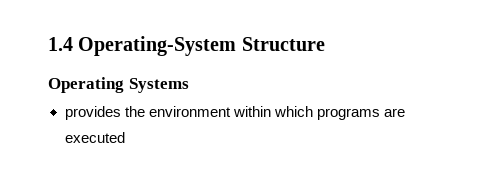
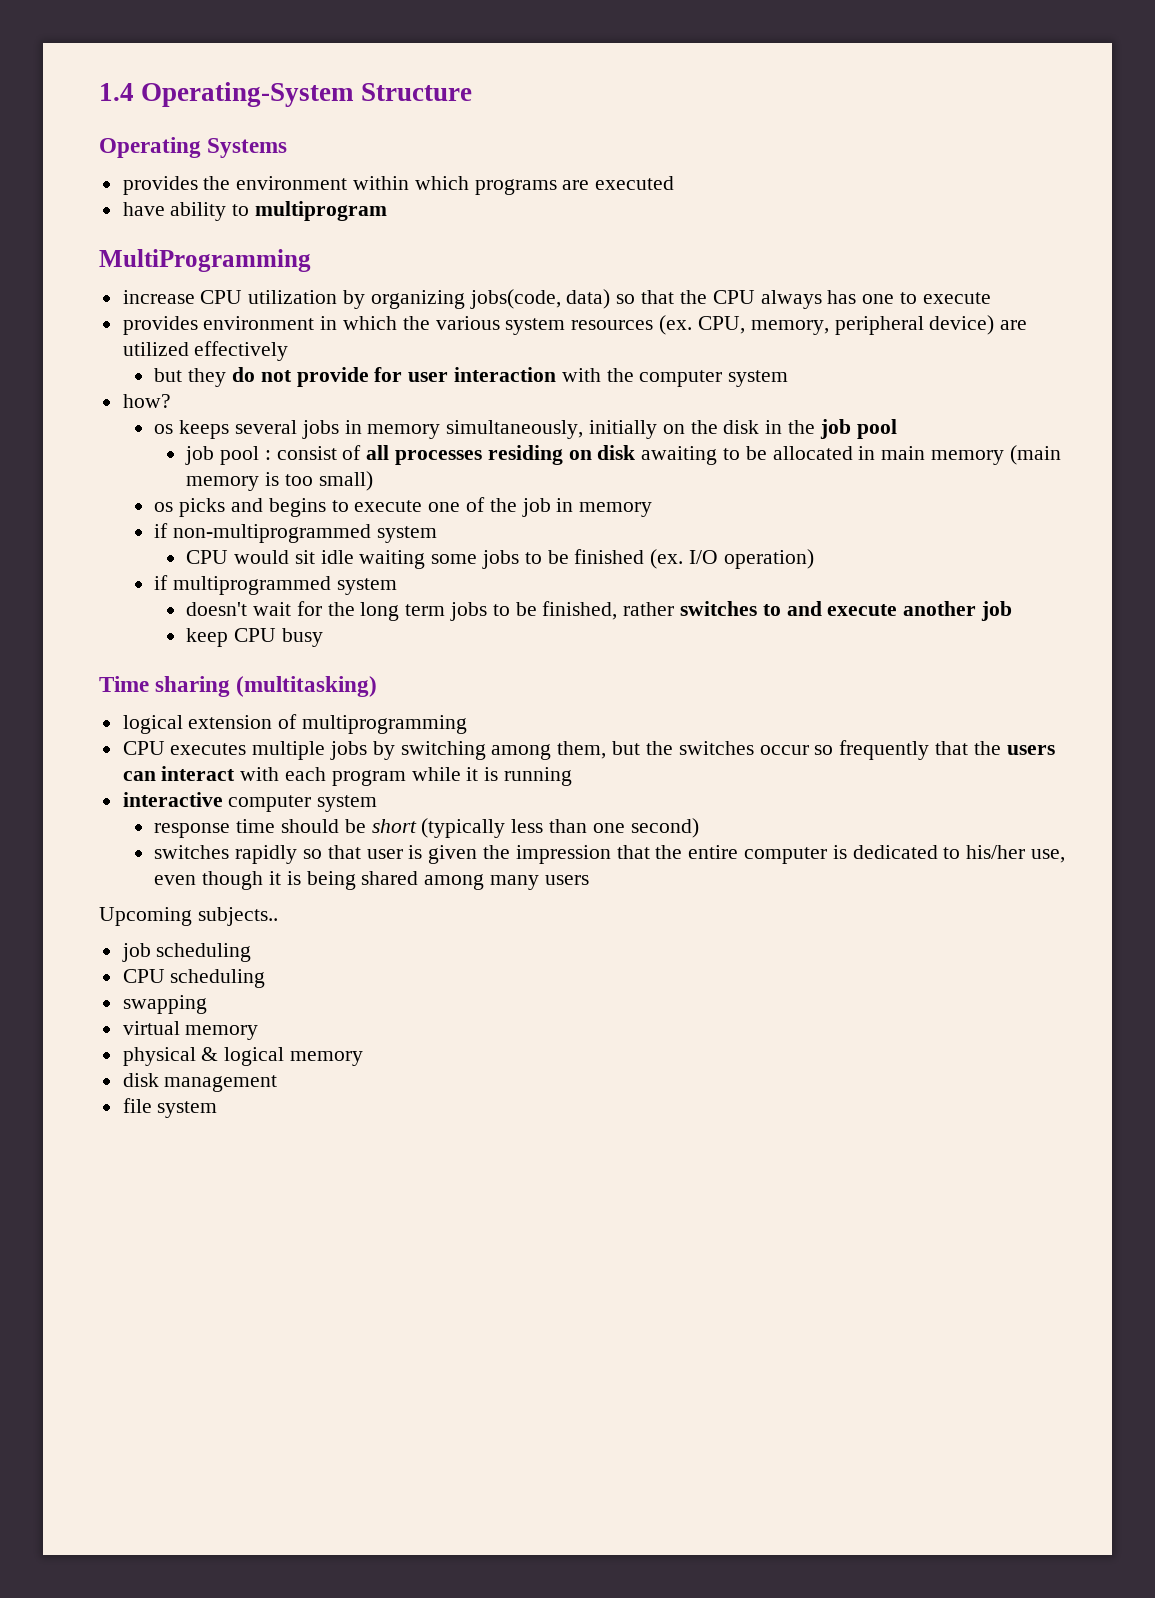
(125, 137) none -> [122,201,388,221] [99,249,311,272] [122,289,991,309] [122,315,1028,335] [122,341,289,361] [154,367,789,387] [122,394,171,408] [154,419,897,439] [185,445,1061,465] [186,471,373,491] [154,497,653,517] [154,523,438,543] [186,549,814,569] [154,575,398,595] [186,601,1013,621] [186,628,323,647] [99,676,378,697] [122,714,468,734] [122,740,1055,760] [122,766,573,786] [122,792,378,812] [154,818,699,838] [154,845,1066,864] [154,871,589,890] [99,907,278,926] [121,943,252,962] [122,969,266,988] [122,995,207,1014] [122,1021,259,1040] [122,1047,364,1066] [122,1073,278,1092] [122,1098,218,1118] // have ability to multiprogram // MultiProgramming // increase CPU utilization by organizing jobs(code, data) so that the CPU always has one to execute // provides environment in which the various system resources (ex. CPU, memory, peripheral device) are utilized effectively // but they do not provide for user interaction with the computer system // how? // os keeps several jobs in memory simultaneously, initially on the disk in the job pool // job pool : consist of all processes residing on disk awaiting to be allocated in main memory (main memory is too small) // os picks and begins to execute one of the job in memory // if non-multiprogrammed system // CPU would sit idle waiting some jobs to be finished (ex. I/O operation) // if multiprogrammed system // doesn't wait for the long term jobs to be finished, rather switches to and execute another job // keep CPU busy // Time sharing (multitasking) // logical extension of multiprogramming // CPU executes multiple jobs by switching among them, but the switches occur so frequently that the users can interact with each program while it is running // interactive computer system // response time should be short (typically less than one second) // switches rapidly so that user is given the impression that the entire computer is dedicated to his/her use, even though it is being shared among many users // Upcoming subjects.. // job scheduling // CPU scheduling // swapping // virtual memory // physical & logical memory // disk management // file system

